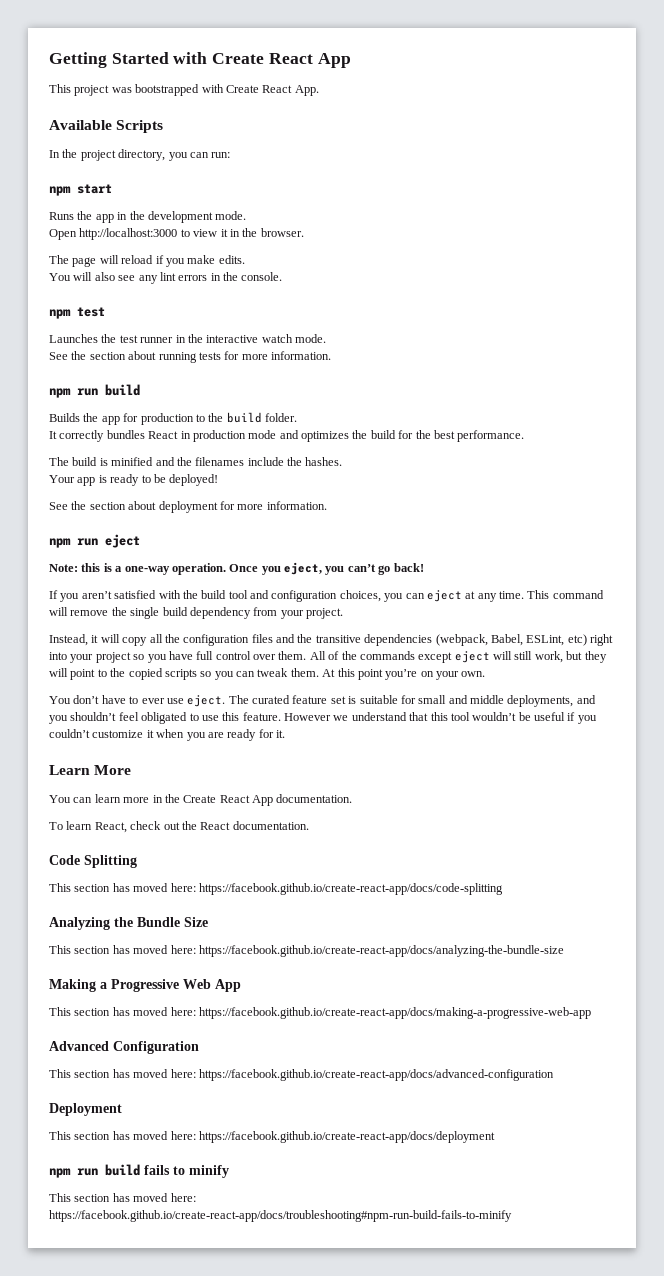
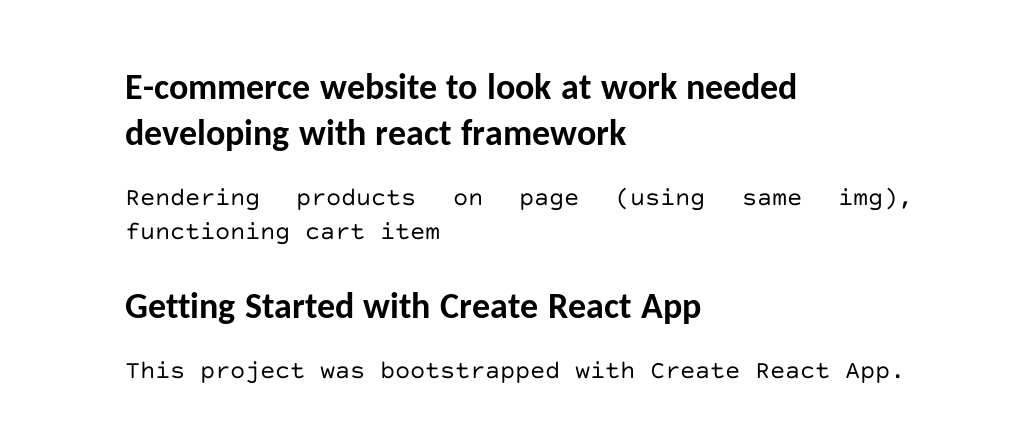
(49, 60) none -> [125,73,798,99] [125,119,628,151] [125,187,913,211] [125,222,440,245] E-commerce website to look at work needed developing with react framework // Rendering products on page (using same img), functioning cart item //
[49,120,164,133] [49,149,231,161] [49,184,112,196] [49,211,247,223] [49,228,304,240] [49,255,245,267] [49,272,283,284] [49,307,105,319] [49,334,326,343] [49,351,331,363] [49,384,140,398] [49,412,297,425] [49,430,525,442] [49,457,343,466] [49,474,219,486] [49,501,327,513] [49,534,140,548] [49,562,424,575] [49,590,604,602] [49,607,343,619] [49,634,613,646] [49,651,607,663] [49,668,486,680] [49,695,596,707] [49,712,597,724] [49,729,285,741] [49,765,132,775] [49,794,353,806] [49,821,309,833] [49,855,137,868] [49,883,503,895] [49,917,208,930] [49,945,564,957] [49,979,241,992] [49,1007,591,1019] [49,1041,199,1054] [49,1069,554,1081] [49,1103,122,1116] [49,1131,495,1143] [49,1164,229,1178] [49,1193,196,1202] [49,1210,512,1222] // Available Scripts // In the project directory, you can run: // npm start // Runs the app in the development mode. // Open http://localhost:3000 to view it in the browser. // The page will reload if you make edits. // You will also see any lint errors in the console. // npm test // Launches the test runner in the interactive watch mode. // See the section about running tests for more information. // npm run build // Builds the app for production to the build folder. // It correctly bundles React in production mode and optimizes the build for the best performance. // The build is minified and the filenames include the hashes. // Your app is ready to be deployed! // See the section about deployment for more information. // npm run eject // Note: this is a one-way operation. Once you eject, you can’t go back! // If you aren’t satisfied with the build tool and configuration choices, you can eject at any time. This command will remove the single build dependency from your project. // Instead, it will copy all the configuration files and the transitive dependencies (webpack, Babel, ESLint, etc) right into your project so you have full control over them. All of the commands except eject will still work, but they will point to the copied scripts so you can tweak them. At this point you’re on your own. // You don’t have to ever use eject. The curated feature set is suitable for small and middle deployments, and you shouldn’t feel obligated to use this feature. However we understand that this tool wouldn’t be useful if you couldn’t customize it when you are ready for it. // Learn More // You can learn more in the Create React App documentation. // To learn React, check out the React documentation. // Code Splitting // This section has moved here: https://facebook.github.io/create-react-app/docs/code-splitting // Analyzing the Bundle Size // This section has moved here: https://facebook.github.io/create-react-app/docs/analyzing-the-bundle-size // Making a Progressive Web App // This section has moved here: https://facebook.github.io/create-react-app/docs/making-a-progressive-web-app // Advanced Configuration // This section has moved here: https://facebook.github.io/create-react-app/docs/advanced-configuration // Deployment // This section has moved here: https://facebook.github.io/create-react-app/docs/deployment // npm run build fails to minify // This section has moved here: https://facebook.github.io/create-react-app/docs/troubleshooting#npm-run-build-fails-to-minify -> (905, 372) none

